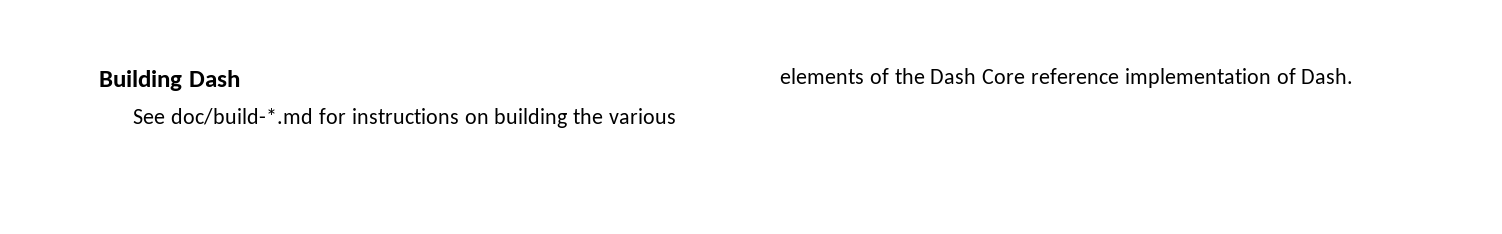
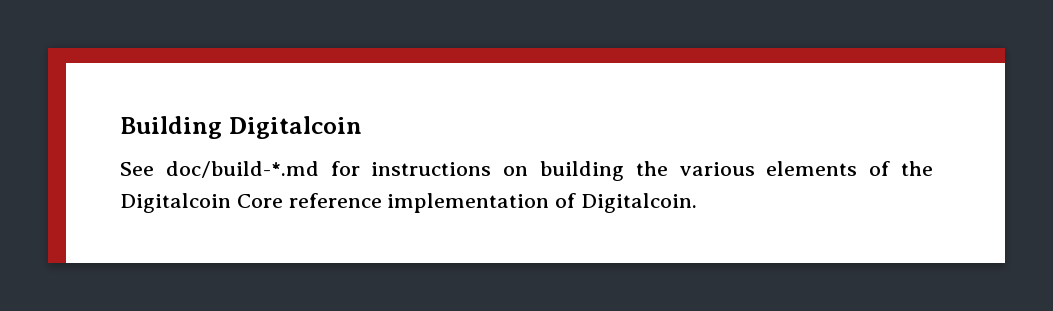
[188,70,240,87] Dash -> [228,116,362,139] Digitalcoin
[930,68,977,84] Dash -> [120,193,231,213] Digitalcoin
[1301,68,1354,84] Dash. -> [581,193,698,213] Digitalcoin.

